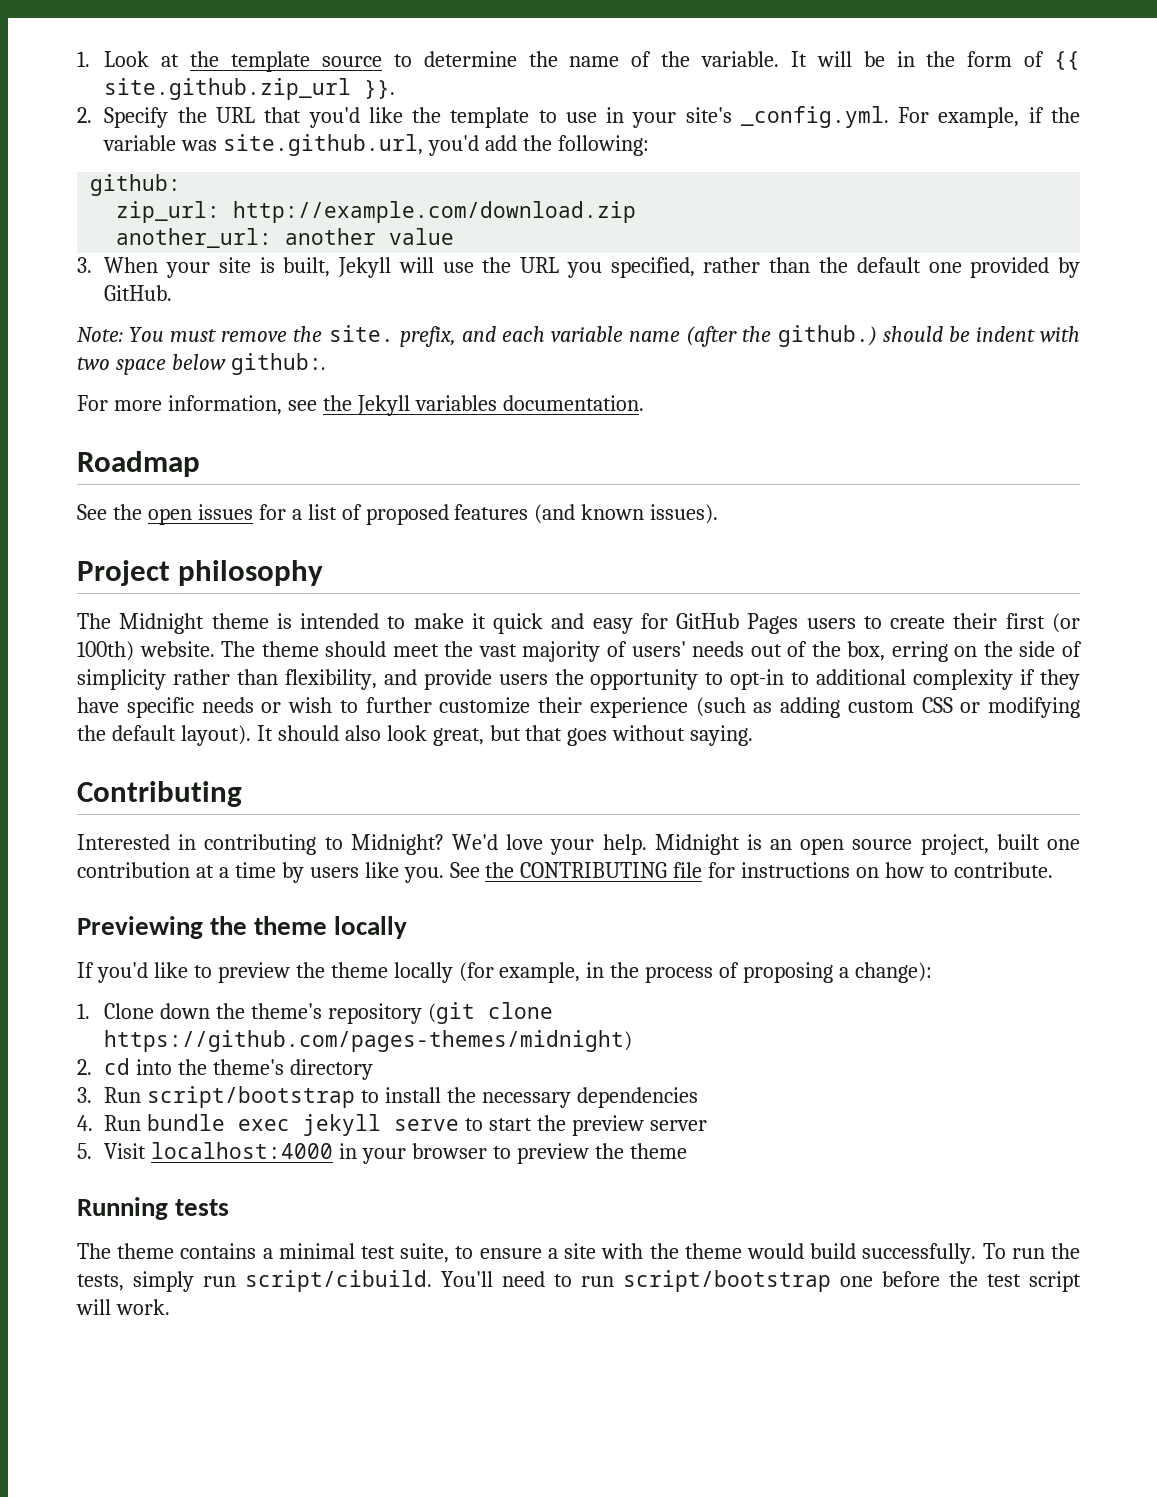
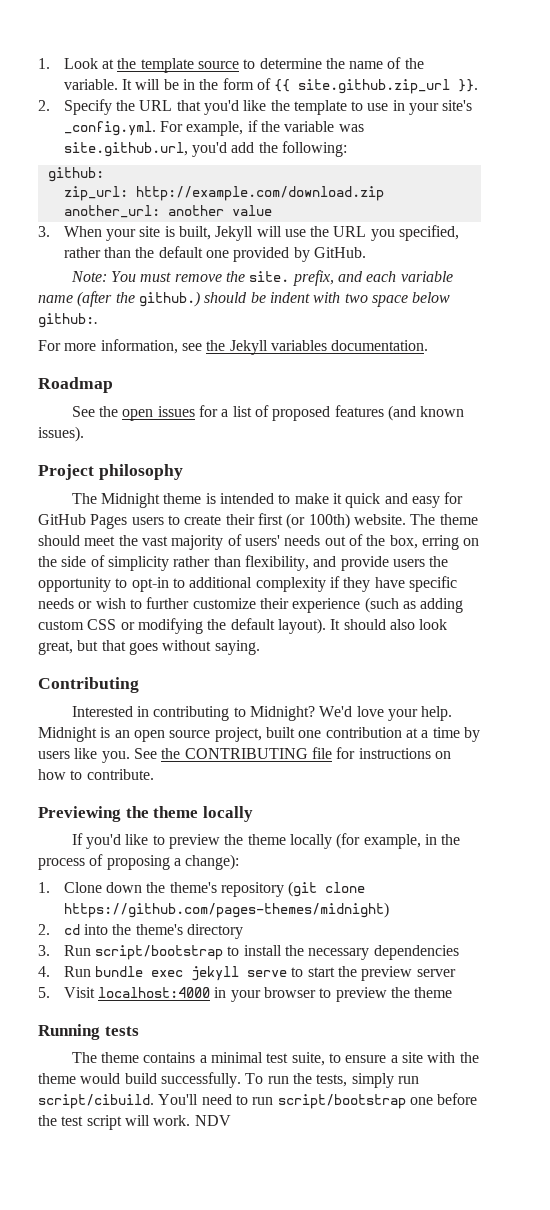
(170, 1307) none -> [194,1115,231,1126] NDV

